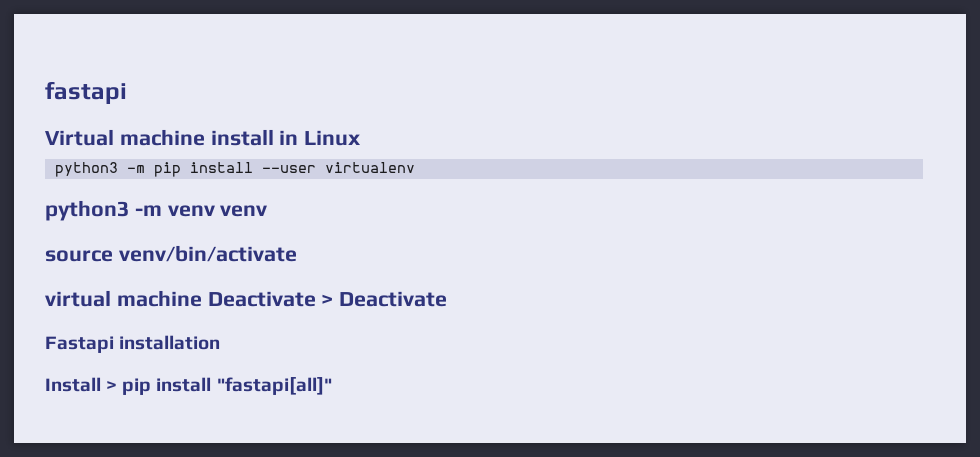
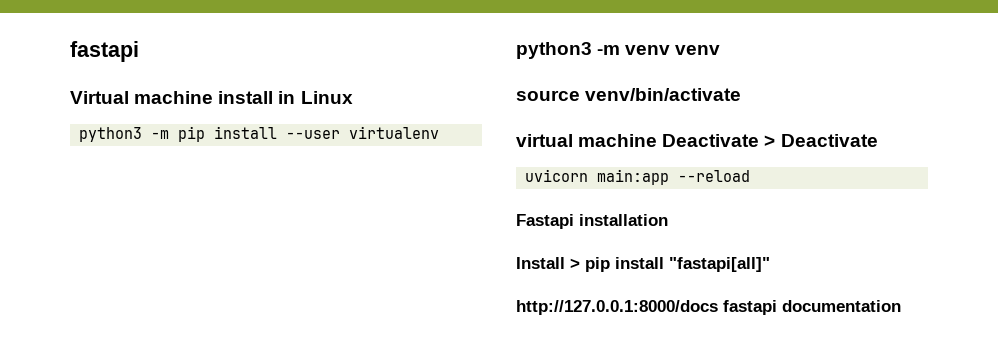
(448, 299) none -> [525,169,751,185] // uvicorn main:app --reload
(332, 386) none -> [516,300,901,315] // http://127.0.0.1:8000/docs fastapi documentation

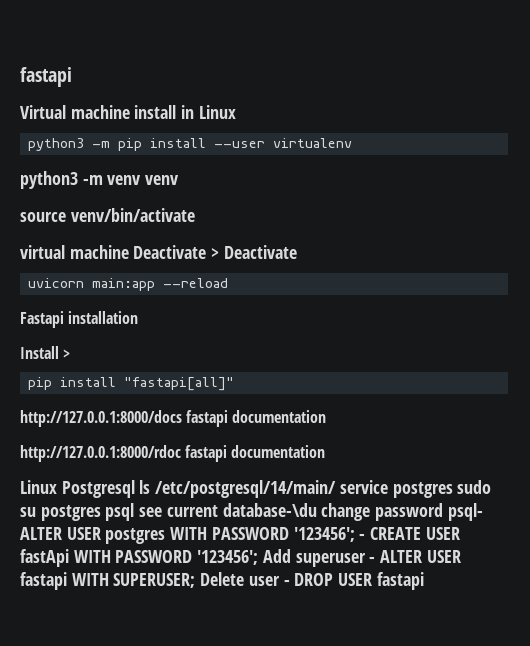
(580, 263) none -> (71, 354) //
(901, 306) none -> [20,445,326,462] [20,480,492,498] [20,503,483,521] [20,527,460,544] [20,549,461,567] [20,572,424,590] // http://127.0.0.1:8000/rdoc fastapi documentation // Linux Postgresql ls /etc/postgresql/14/main/ service postgres sudo su postgres psql see current database-\du change password psql- ALTER USER postgres WITH PASSWORD '123456'; - CREATE USER fastApi WITH PASSWORD '123456'; Add superuser - ALTER USER fastapi WITH SUPERUSER; Delete user - DROP USER fastapi

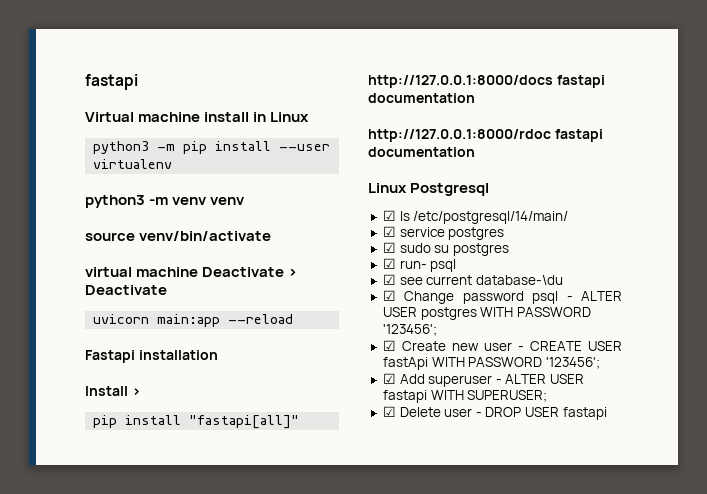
(135, 489) none -> [382,210,396,221] // ☑
(337, 489) none -> [382,226,396,237] // ☑
(453, 490) none -> [382,242,396,253] // ☑
[105,503,135,521] psql -> [382,258,457,272] [382,274,396,285] // ☑ run- psql // ☑
[321,503,483,521] change password psql- -> [382,290,573,304] // ☑ Change password psql -
(355, 534) none -> [382,340,512,351] // ☑ Create new user
(259, 557) none -> [382,373,396,384] // ☑
(196, 580) none -> [382,406,396,417] // ☑

